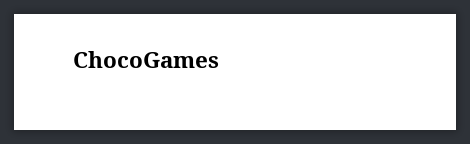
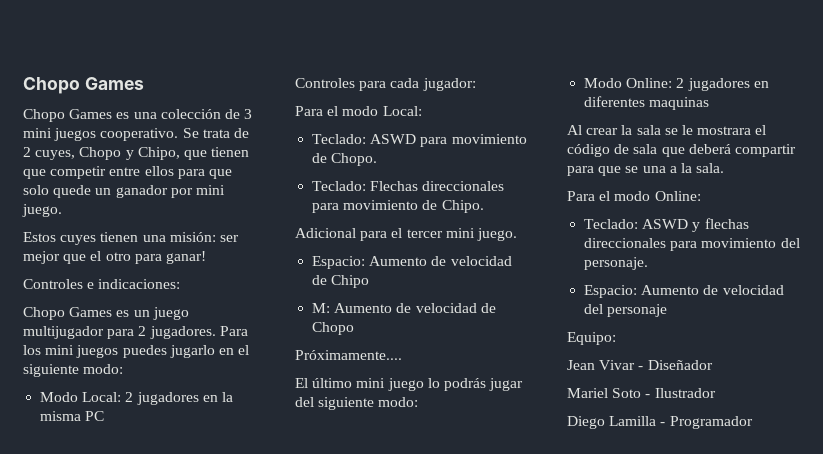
[73,51,219,68] ChocoGames -> [23,77,144,94] [23,109,253,122] [23,128,249,141] [23,147,250,160] [23,166,232,179] [23,185,225,198] [22,204,62,217] [23,232,239,245] [23,251,206,264] [23,279,181,289] [23,307,189,320] [23,326,248,339] [23,345,250,358] [23,364,124,377] [40,392,233,405] [40,411,105,421] [295,78,476,91] [295,106,422,116] [312,134,527,147] [312,153,378,166] [312,181,505,191] [312,200,484,213] [295,228,517,241] [312,256,512,269] [312,275,370,288] [312,303,496,313] [312,322,355,335] [295,350,402,360] [295,378,524,391] [295,397,419,410] [584,78,769,91] [584,96,710,110] [567,125,767,135] [567,144,796,157] [567,163,725,176] [567,191,701,201] [584,218,749,232] [584,238,800,251] [584,257,649,270] [584,285,784,298] [584,304,668,317] [567,332,616,345] [567,360,713,370] [567,388,716,398] [567,416,753,429] Chopo Games // Chopo Games es una colección de 3 mini juegos cooperativo. Se trata de 2 cuyes, Chopo y Chipo, que tienen que competir entre ellos para que solo quede un ganador por mini juego. // Estos cuyes tienen una misión: ser mejor que el otro para ganar! // Controles e indicaciones: // Chopo Games es un juego multijugador para 2 jugadores. Para los mini juegos puedes jugarlo en el siguiente modo: // Modo Local: 2 jugadores en la misma PC // Controles para cada jugador: // Para el modo Local: // Teclado: ASWD para movimiento de Chopo. // Teclado: Flechas direccionales para movimiento de Chipo. // Adicional para el tercer mini juego. // Espacio: Aumento de velocidad de Chipo // M: Aumento de velocidad de Chopo // Próximamente.... // El último mini juego lo podrás jugar del siguiente modo: // Modo Online: 2 jugadores en diferentes maquinas // Al crear la sala se le mostrara el código de sala que deberá compartir para que se una a la sala. // Para el modo Online: // Teclado: ASWD y flechas direccionales para movimiento del personaje. // Espacio: Aumento de velocidad del personaje // Equipo: // Jean Vivar - Diseñador // Mariel Soto - Ilustrador // Diego Lamilla - Programador

